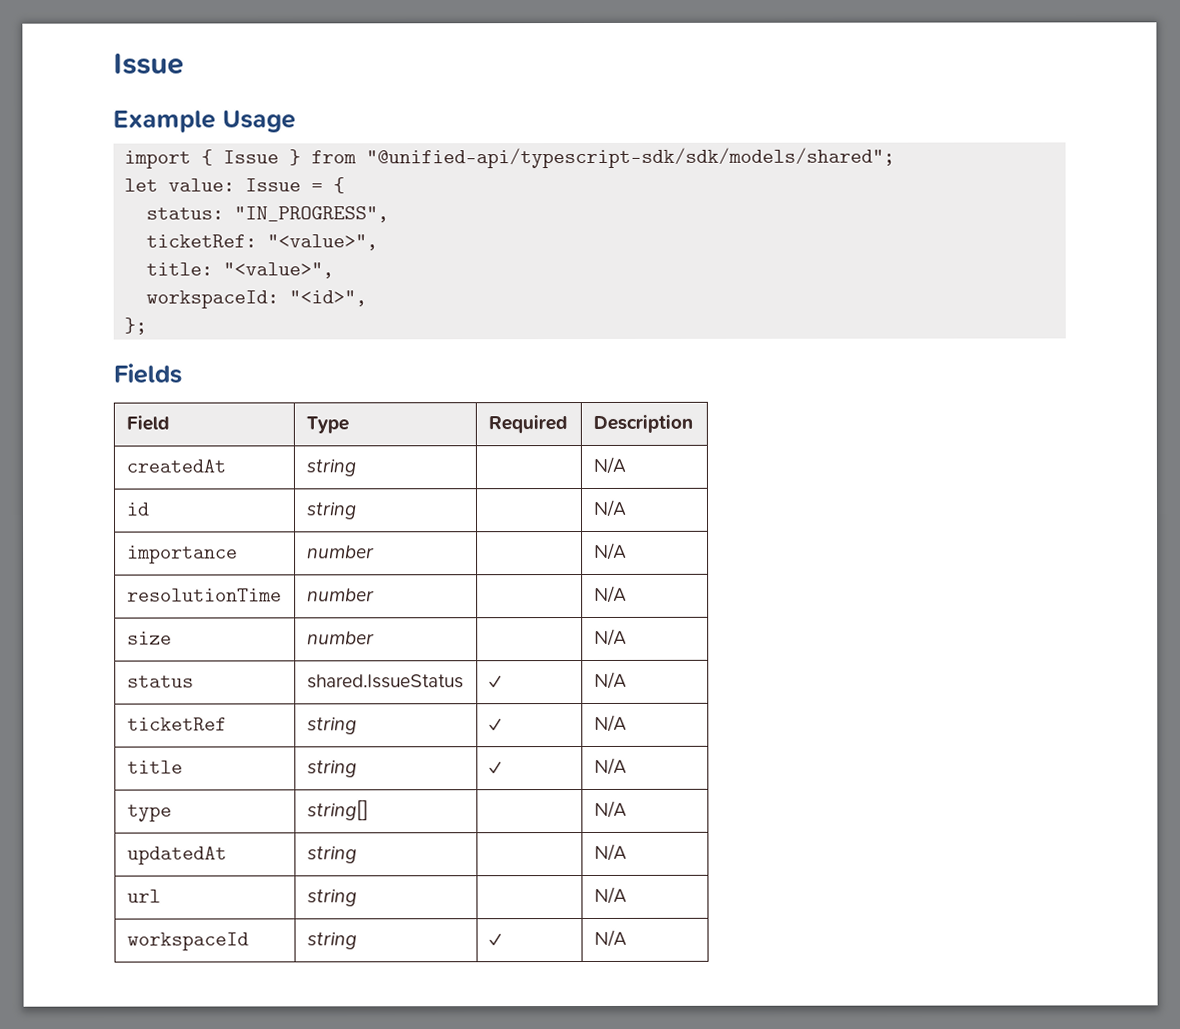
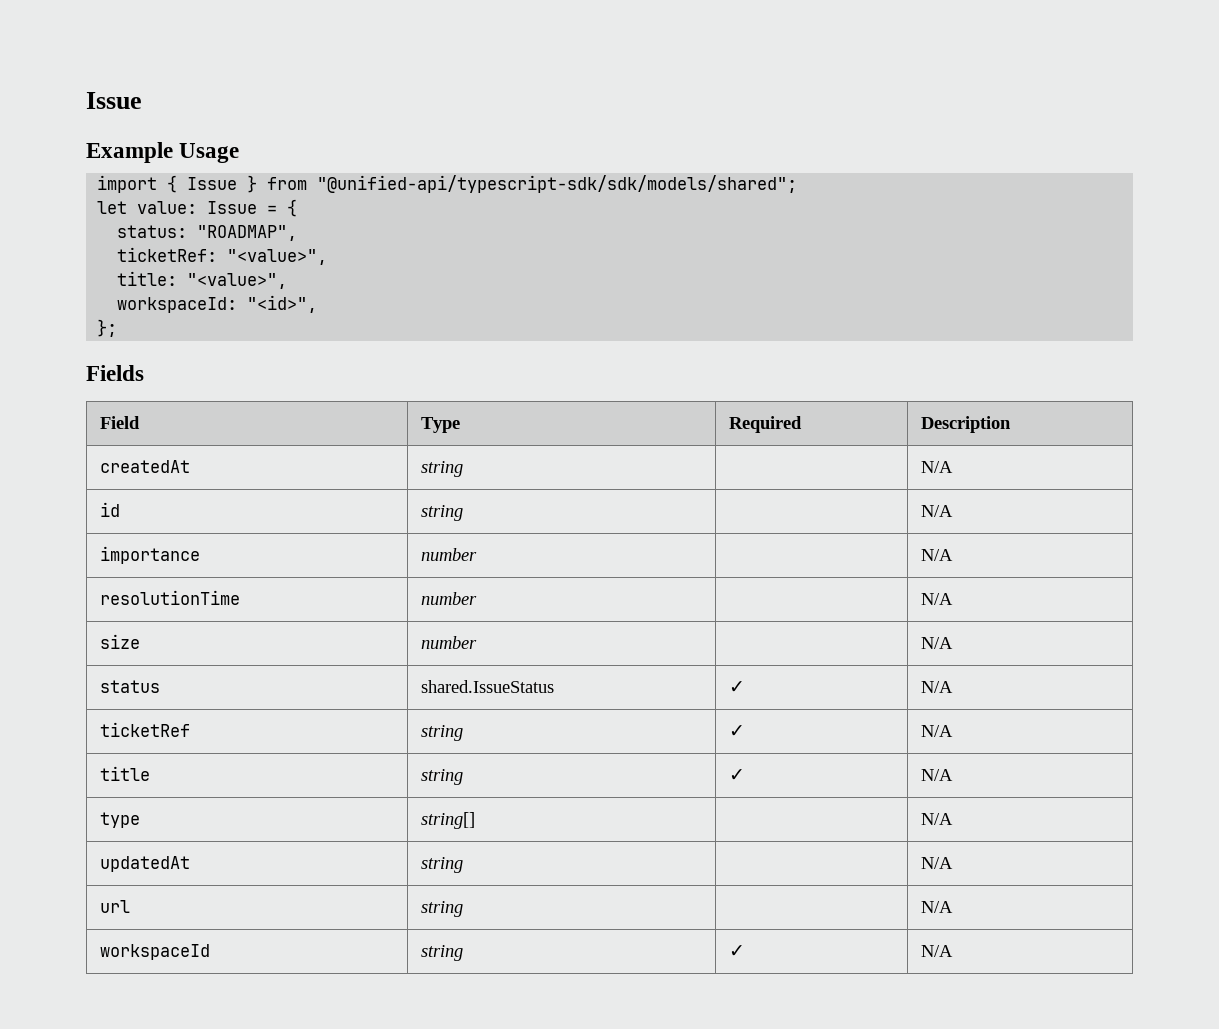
[234,206,390,223] "IN_PROGRESS", -> [197,225,298,241] "ROADMAP",

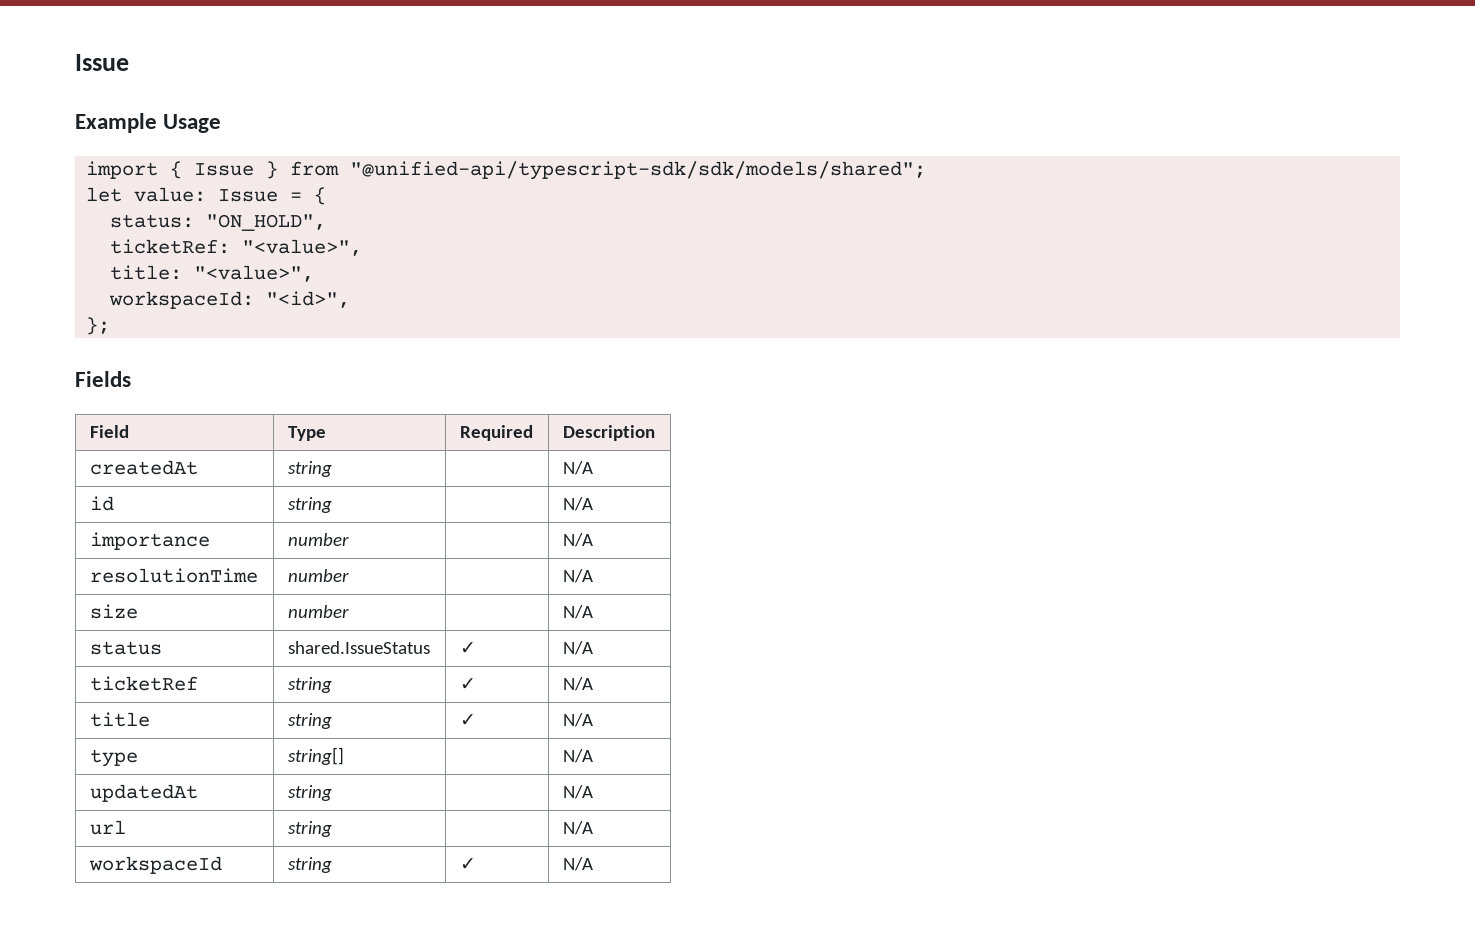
[197,225,298,241] "ROADMAP", -> [206,214,327,231] "ON_HOLD",

